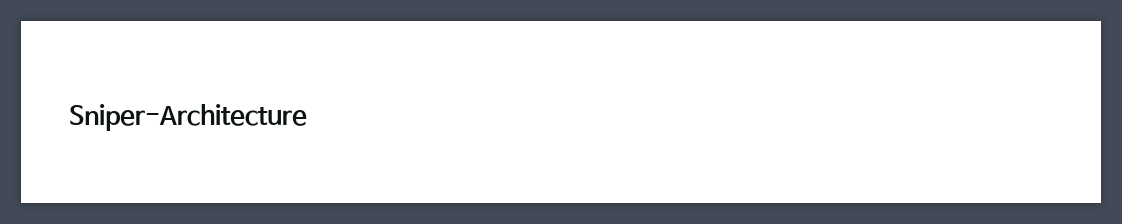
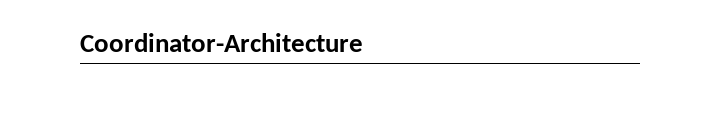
[69,104,307,131] Sniper-Architecture -> [80,33,363,52] Coordinator-Architecture

